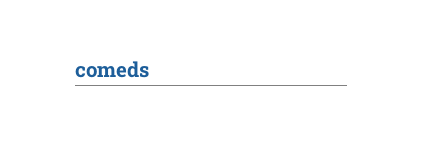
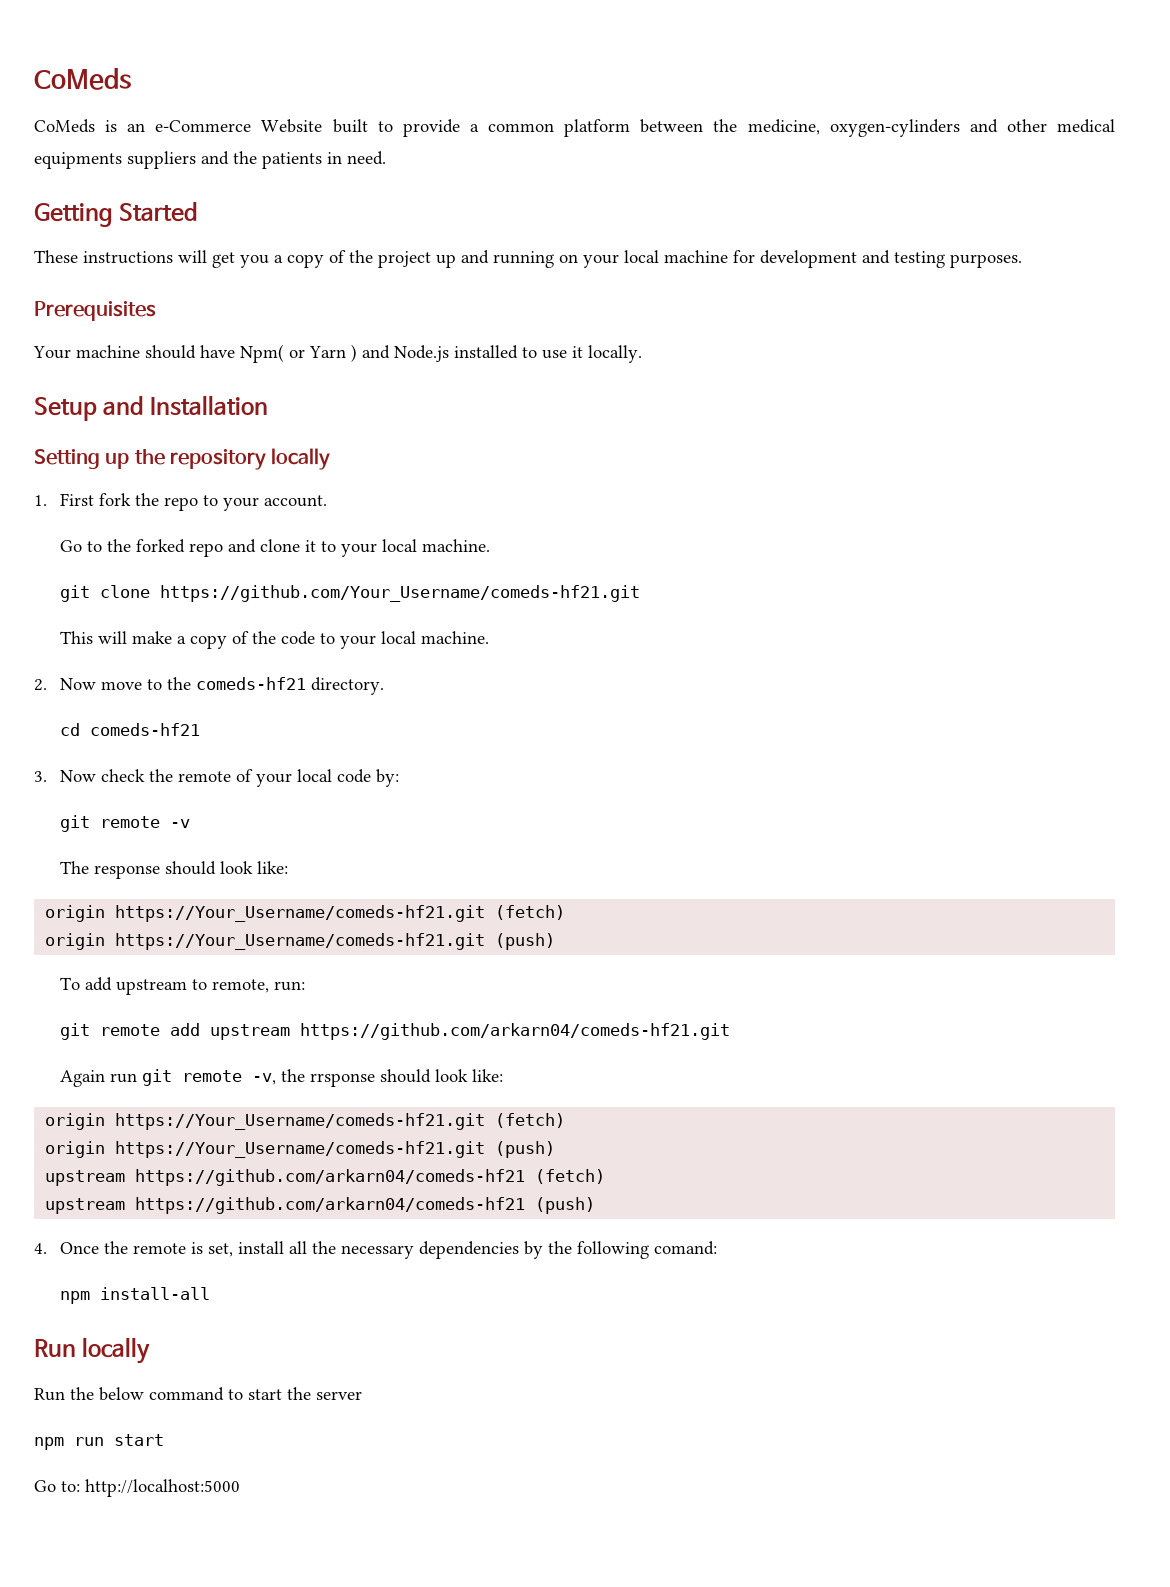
[75,61,149,78] comeds -> [34,68,131,90] [34,119,1115,137] [34,151,386,169] [34,202,199,227] [34,250,1022,268] [34,301,156,321] [33,344,642,363] [34,395,269,421] [34,448,331,470] [34,493,327,511] [59,539,490,557] [59,585,640,602] [59,631,489,649] [34,677,384,695] [59,723,200,736] [34,769,399,787] [59,815,190,832] [59,861,288,879] [45,905,566,922] [45,933,556,950] [59,977,305,995] [59,1023,730,1040] [59,1069,503,1087] [45,1113,566,1130] [45,1141,556,1158] [45,1169,606,1186] [45,1197,596,1214] [34,1241,717,1259] [59,1287,210,1304] [34,1337,151,1364] [34,1387,362,1401] [34,1434,164,1450] [34,1479,240,1497] CoMeds // CoMeds is an e-Commerce Website built to provide a common platform between the medicine, oxygen-cylinders and other medical equipments suppliers and the patients in need. // Getting Started // These instructions will get you a copy of the project up and running on your local machine for development and testing purposes. // Prerequisites // Your machine should have Npm( or Yarn ) and Node.js installed to use it locally. // Setup and Installation // Setting up the repository locally // 1. First fork the repo to your account. // Go to the forked repo and clone it to your local machine. // git clone https://github.com/Your_Username/comeds-hf21.git // This will make a copy of the code to your local machine. // 2. Now move to the comeds-hf21 directory. // cd comeds-hf21 // 3. Now check the remote of your local code by: // git remote -v // The response should look like: // origin https://Your_Username/comeds-hf21.git (fetch) // origin https://Your_Username/comeds-hf21.git (push) // To add upstream to remote, run: // git remote add upstream https://github.com/arkarn04/comeds-hf21.git // Again run git remote -v, the rrsponse should look like: // origin https://Your_Username/comeds-hf21.git (fetch) // origin https://Your_Username/comeds-hf21.git (push) // upstream https://github.com/arkarn04/comeds-hf21 (fetch) // upstream https://github.com/arkarn04/comeds-hf21 (push) // 4. Once the remote is set, install all the necessary dependencies by the following comand: // npm install-all // Run locally // Run the below command to start the server // npm run start // Go to: http://localhost:5000

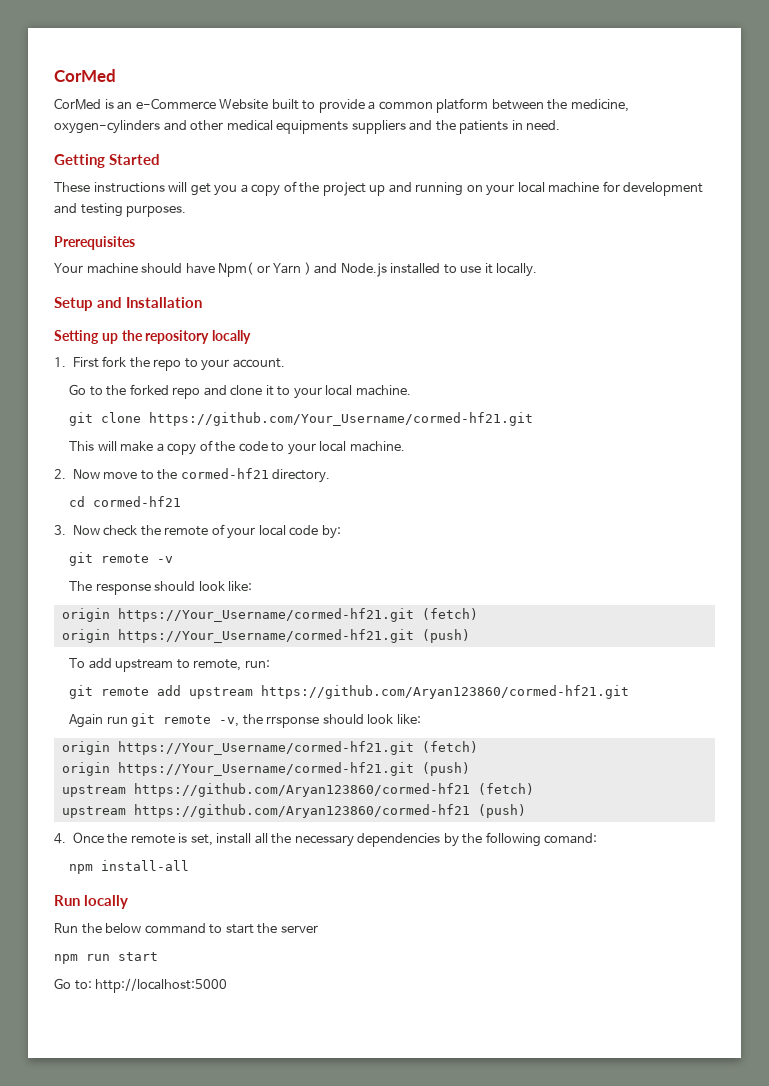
[34,68,131,90] [34,119,95,133] CoMeds // CoMeds -> [54,69,116,82] [54,98,101,110] CorMed // CorMed
[159,585,640,602] https://github.com/Your_Username/comeds-hf21.git -> [149,412,534,426] https://github.com/Your_Username/cormed-hf21.git
[195,677,306,690] comeds-hf21 -> [180,468,269,479] cormed-hf21
[89,723,200,736] comeds-hf21 -> [93,496,182,507] cormed-hf21
[115,905,566,922] [45,933,486,950] https://Your_Username/comeds-hf21.git (fetch) // origin https://Your_Username/comeds-hf21.git -> [117,608,478,622] [61,629,414,643] https://Your_Username/cormed-hf21.git (fetch) // origin https://Your_Username/cormed-hf21.git
[299,1023,730,1040] https://github.com/arkarn04/comeds-hf21.git -> [261,685,630,699] https://github.com/Aryan123860/cormed-hf21.git
[115,1113,566,1130] [45,1141,486,1158] https://Your_Username/comeds-hf21.git (fetch) // origin https://Your_Username/comeds-hf21.git -> [117,741,478,755] [61,762,414,776] https://Your_Username/cormed-hf21.git (fetch) // origin https://Your_Username/cormed-hf21.git
[135,1169,526,1186] https://github.com/arkarn04/comeds-hf21 -> [133,783,470,797] https://github.com/Aryan123860/cormed-hf21
[135,1197,526,1214] https://github.com/arkarn04/comeds-hf21 -> [133,804,470,818] https://github.com/Aryan123860/cormed-hf21

